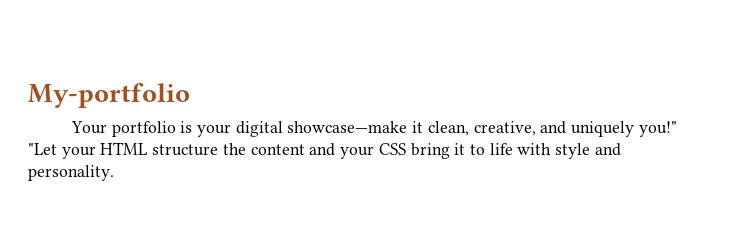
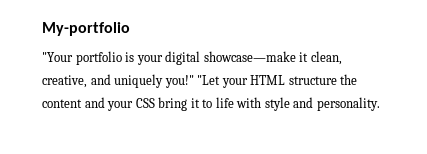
[70,121,107,134] Your -> [42,52,73,62] "Your

